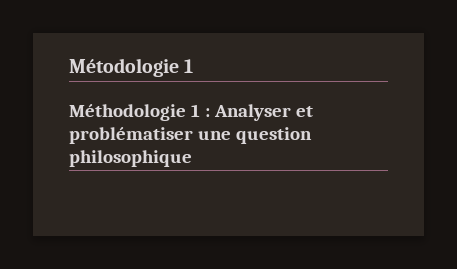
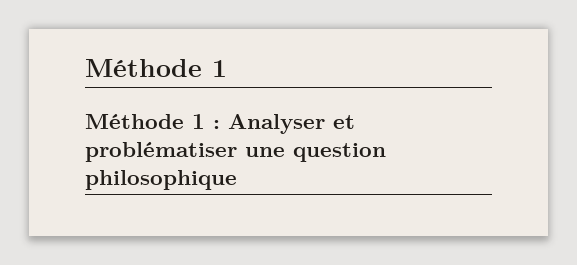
[69,58,179,77] Métodologie -> [85,59,202,77] Méthode
[69,104,186,121] Méthodologie -> [85,114,184,129] Méthode

